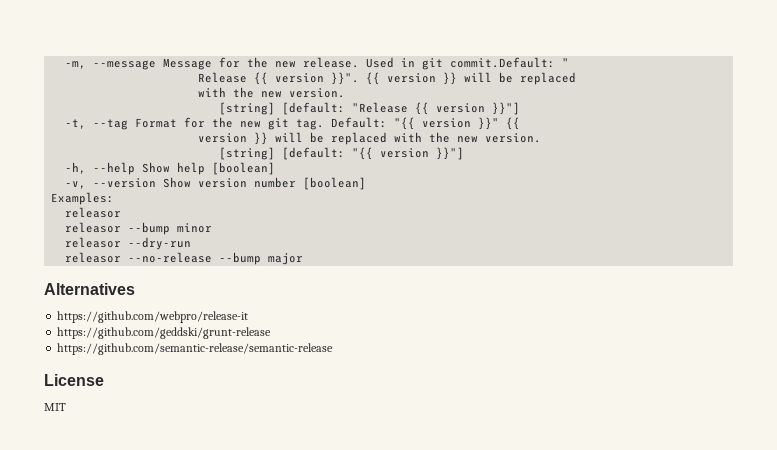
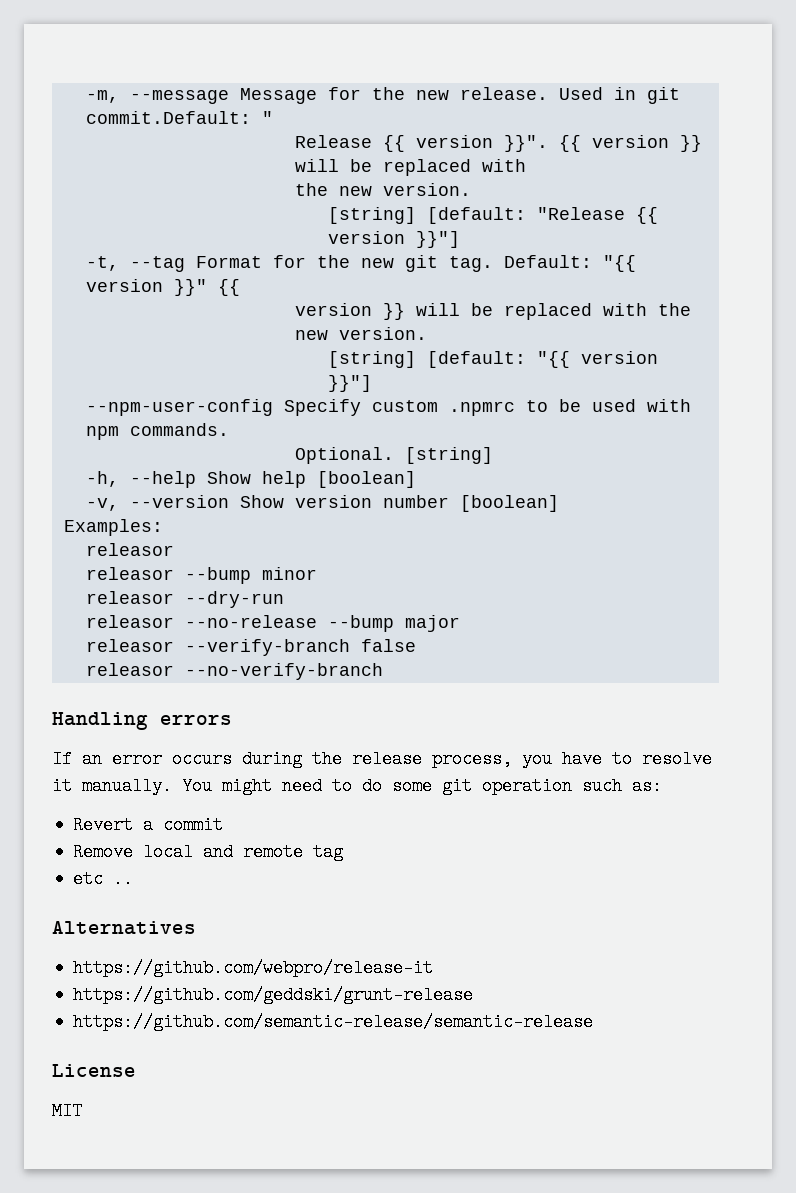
[198,87,227,97] // with -> [481,159,526,172] with //
(465, 153) none -> [85,399,691,416] [85,423,229,440] [294,447,493,464] // --npm-user-config Specify custom .npmrc to be used with npm commands. // Optional. [string]
(304, 259) none -> [85,639,416,656] [85,663,383,680] [52,712,232,730] [52,750,712,768] [52,777,662,795] [73,816,224,834] [73,843,344,861] [73,870,134,888] // releasor --verify-branch false // releasor --no-verify-branch // Handling errors // If an error occurs during the release process, you have to resolve it manually. You might need to do some git operation such as: // Revert a commit // Remove local and remote tag // etc ..

